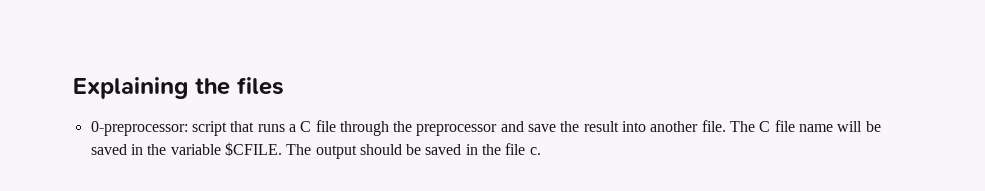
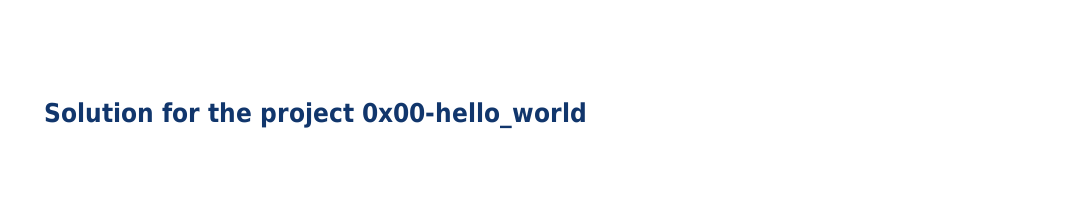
[73,77,284,99] [90,120,881,136] [90,142,541,159] Explaining the files // 0-preprocessor: script that runs a C file through the preprocessor and save the result into another file. The C file name will be saved in the variable $CFILE. The output should be saved in the file c. -> [44,102,587,129] Solution for the project 0x00-hello_world

